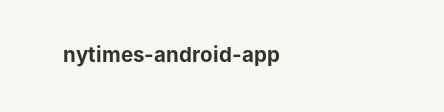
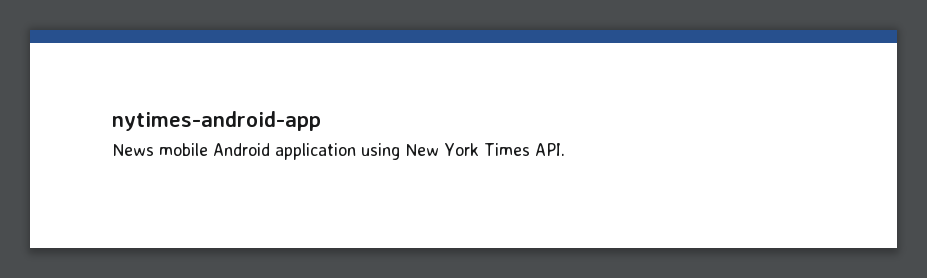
(280, 56) none -> [112,143,565,160] // News mobile Android application using New York Times API.

